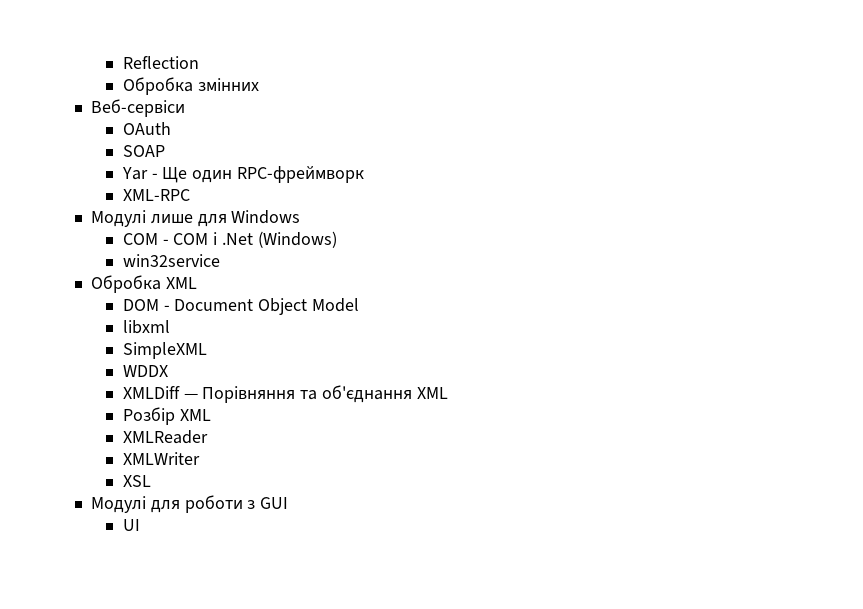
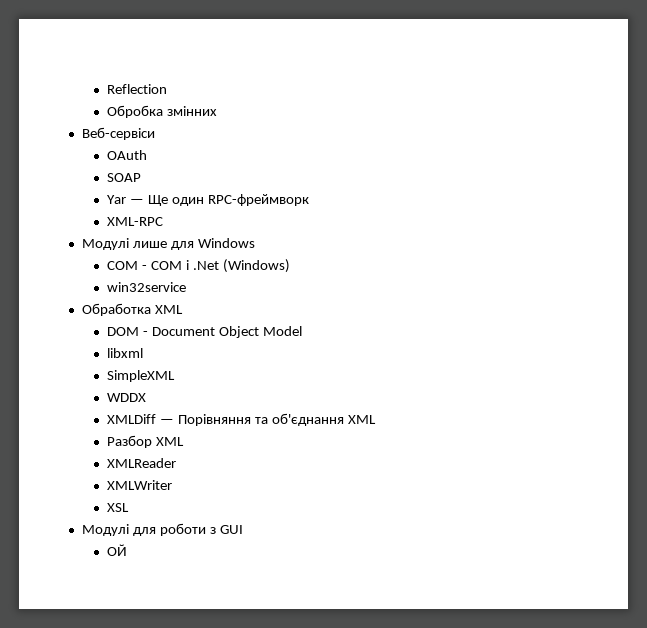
[151,173,158,179] - -> [130,199,145,204] —
[90,275,161,293] Обробка -> [81,303,151,316] Обработка
[122,407,175,425] Розбір -> [107,435,153,448] Разбор
[122,519,140,531] UI -> [107,544,128,556] ОЙ

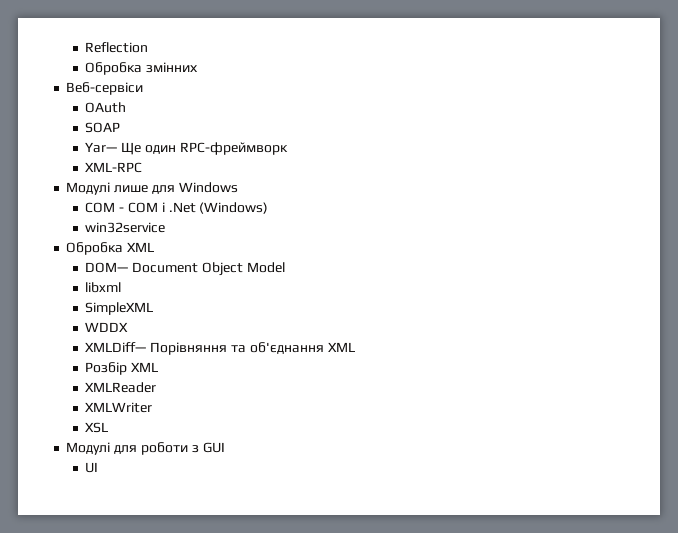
[107,195,145,204] Yar — -> [85,142,118,153] Yar—
[81,303,183,316] [107,327,149,336] Обработка XML // DOM - -> [66,242,155,255] [85,262,129,273] Обробка XML // DOM—
[107,414,175,424] XMLDiff — -> [85,342,147,352] XMLDiff—
[107,435,153,448] Разбор -> [85,362,128,375] Розбір
[107,544,128,556] ОЙ -> [85,462,99,473] UI

